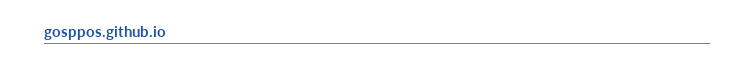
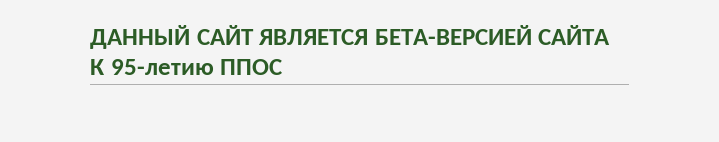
[44,26,166,40] gosppos.github.io -> [90,25,611,49] [90,59,283,75] ДАННЫЙ САЙТ ЯВЛЯЕТСЯ БЕТА-ВЕРСИЕЙ САЙТА К 95-летию ППОС

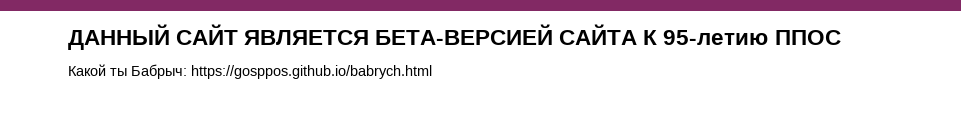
(283, 67) none -> [68,64,432,79] // Какой ты Бабрыч: https://gosppos.github.io/babrych.html

